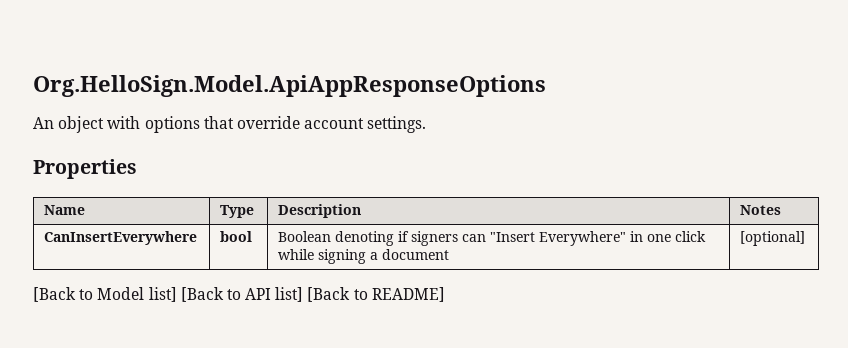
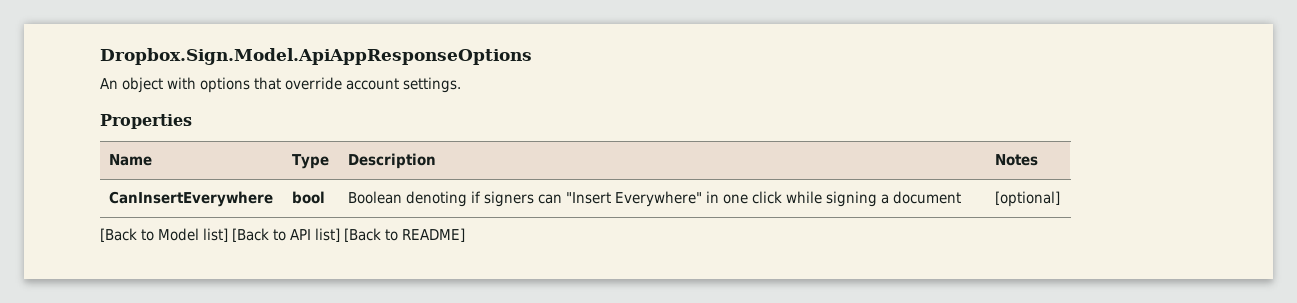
[33,75,546,97] Org.HelloSign.Model.ApiAppResponseOptions -> [100,48,532,65] Dropbox.Sign.Model.ApiAppResponseOptions

